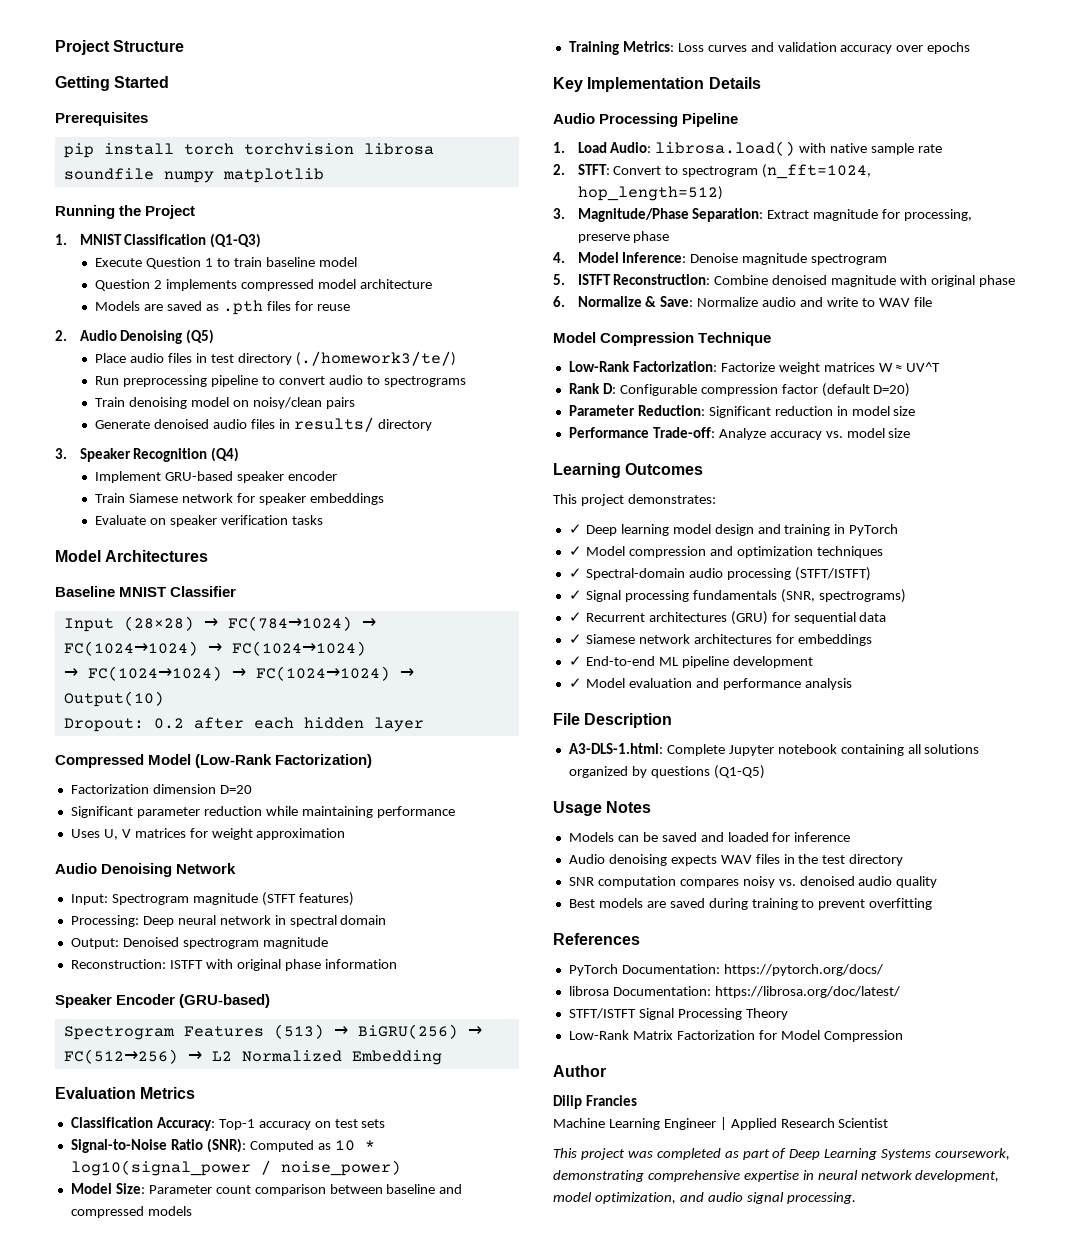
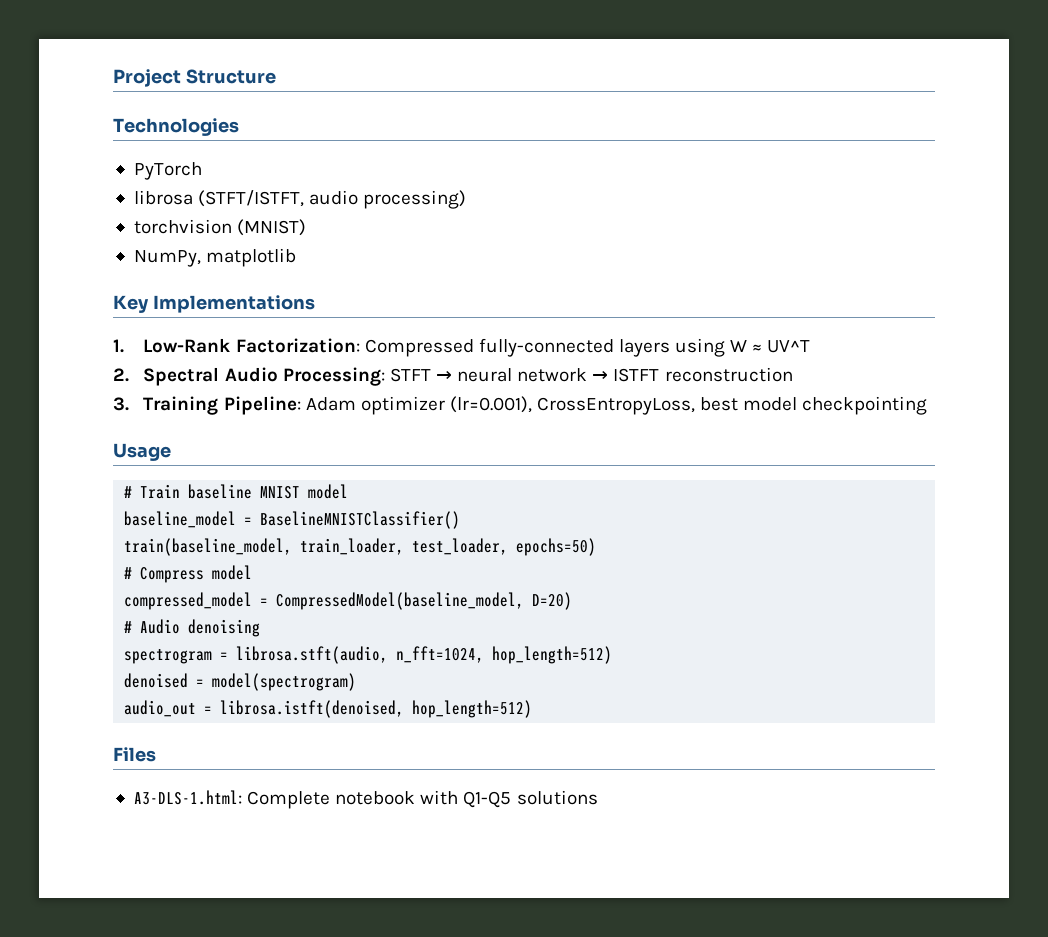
[55,76,170,91] [55,112,148,126] [63,143,434,158] [63,168,324,183] [55,205,196,219] [55,233,262,248] [95,257,357,269] [95,279,433,291] [95,300,350,315] [55,329,215,344] [95,351,456,366] [95,375,466,387] [95,397,356,409] [95,417,432,432] [55,447,240,462] [95,471,338,483] [95,493,385,505] [95,515,324,527] [55,550,209,562] [55,586,237,597] [63,616,376,632] [63,641,366,656] [63,666,414,681] [63,691,164,707] [63,717,424,732] [55,754,373,768] [70,784,252,794] [70,806,455,818] [70,828,346,840] [55,863,237,877] [70,892,354,906] [70,915,387,927] [70,937,328,949] [70,959,397,971] [55,994,271,1008] [63,1024,482,1040] [63,1049,442,1065] [55,1087,196,1099] [70,1117,386,1131] [70,1138,375,1153] [70,1160,401,1176] [70,1183,463,1196] [70,1206,192,1218] [568,41,971,55] [553,77,761,92] [553,113,739,127] [553,141,942,156] [553,164,872,179] [577,186,723,201] [553,208,973,222] [577,231,670,243] [553,252,888,265] [553,274,1015,287] [553,296,932,307] [553,332,772,346] [568,361,941,374] [568,383,911,397] [568,405,916,418] [568,427,911,440] [553,463,704,478] [553,494,716,506] [568,524,899,536] [568,546,883,558] [568,567,871,581] [568,589,906,603] [568,611,887,625] [568,634,872,646] [568,656,813,668] [568,678,852,690] [553,713,673,728] [568,743,980,756] [568,765,765,779] [553,801,652,816] [568,832,851,842] [568,854,904,866] [568,876,938,888] [568,898,933,910] [553,933,640,945] [568,964,883,976] [568,986,900,998] [568,1008,788,1020] [568,1030,903,1042] [553,1065,606,1077] [553,1095,637,1109] [553,1117,889,1130] [553,1148,1011,1160] [553,1170,1000,1182] [553,1192,856,1204] Getting Started // Prerequisites // pip install torch torchvision librosa soundfile numpy matplotlib // Running the Project // 1. MNIST Classification (Q1-Q3) // Execute Question 1 to train baseline model // Question 2 implements compressed model architecture // Models are saved as .pth files for reuse // 2. Audio Denoising (Q5) // Place audio files in test directory (./homework3/te/) // Run preprocessing pipeline to convert audio to spectrograms // Train denoising model on noisy/clean pairs // Generate denoised audio files in results/ directory // 3. Speaker Recognition (Q4) // Implement GRU-based speaker encoder // Train Siamese network for speaker embeddings // Evaluate on speaker verification tasks // Model Architectures // Baseline MNIST Classifier // Input (28×28) → FC(784→1024) → FC(1024→1024) → FC(1024→1024) // → FC(1024→1024) → FC(1024→1024) → Output(10) // Dropout: 0.2 after each hidden layer // Compressed Model (Low-Rank Factorization) // Factorization dimension D=20 // Significant parameter reduction while maintaining performance // Uses U, V matrices for weight approximation // Audio Denoising Network // Input: Spectrogram magnitude (STFT features) // Processing: Deep neural network in spectral domain // Output: Denoised spectrogram magnitude // Reconstruction: ISTFT with original phase information // Speaker Encoder (GRU-based) // Spectrogram Features (513) → BiGRU(256) → FC(512→256) → L2 Normalized Embedding // Evaluation Metrics // Classification Accuracy: Top-1 accuracy on test sets // Signal-to-Noise Ratio (SNR): Computed as 10 * log10(signal_power / noise_power) // Model Size: Parameter count comparison between baseline and compressed models // Training Metrics: Loss curves and validation accuracy over epochs // Key Implementation Details // Audio Processing Pipeline // 1. Load Audio: librosa.load() with native sample rate // 2. STFT: Convert to spectrogram (n_fft=1024, hop_length=512) // 3. Magnitude/Phase Separation: Extract magnitude for processing, preserve phase // 4. Model Inference: Denoise magnitude spectrogram // 5. ISTFT Reconstruction: Combine denoised magnitude with original phase // 6. Normalize & Save: Normalize audio and write to WAV file // Model Compression Technique // Low-Rank Factorization: Factorize weight matrices W ≈ UV^T // Rank D: Configurable compression factor (default D=20) // Parameter Reduction: Significant reduction in model size // Performance Trade-off: Analyze accuracy vs. model size // Learning Outcomes // This project demonstrates: // ✓ Deep learning model design and training in PyTorch // ✓ Model compression and optimization techniques // ✓ Spectral-domain audio processing (STFT/ISTFT) // ✓ Signal processing fundamentals (SNR, spectrograms) // ✓ Recurrent architectures (GRU) for sequential data // ✓ Siamese network architectures for embeddings // ✓ End-to-end ML pipeline development // ✓ Model evaluation and performance analysis // File Description // A3-DLS-1.html: Complete Jupyter notebook containing all solutions organized by questions (Q1-Q5) // Usage Notes // Models can be saved and loaded for inference // Audio denoising expects WAV files in the test directory // SNR computation compares noisy vs. denoised audio quality // Best models are saved during training to prevent overfitting // References // PyTorch Documentation: https://pytorch.org/docs/ // librosa Documentation: https://librosa.org/doc/latest/ // STFT/ISTFT Signal Processing Theory // Low-Rank Matrix Factorization for Model Compression // Author // Dilip Francies // Machine Learning Engineer | Applied Research Scientist // This project was completed as part of Deep Learning Systems coursework, demonstrating comprehensive expertise in neural network development, model optimization, and audio signal processing. -> [113,118,239,136] [133,162,202,180] [133,190,467,209] [133,219,307,236] [133,248,297,267] [113,295,315,313] [113,338,811,357] [113,367,793,386] [113,396,928,415] [113,443,171,461] [124,484,349,499] [124,511,461,529] [124,538,597,556] [124,565,253,583] [124,592,573,610] [124,619,261,637] [124,646,613,664] [124,673,357,691] [124,700,533,718] [113,747,156,762] [133,790,598,809] Technologies // PyTorch // librosa (STFT/ISTFT, audio processing) // torchvision (MNIST) // NumPy, matplotlib // Key Implementations // 1. Low-Rank Factorization: Compressed fully-connected layers using W ≈ UV^T // 2. Spectral Audio Processing: STFT → neural network → ISTFT reconstruction // 3. Training Pipeline: Adam optimizer (lr=0.001), CrossEntropyLoss, best model checkpointing // Usage // # Train baseline MNIST model // baseline_model = BaselineMNISTClassifier() // train(baseline_model, train_loader, test_loader, epochs=50) // # Compress model // compressed_model = CompressedModel(baseline_model, D=20) // # Audio denoising // spectrogram = librosa.stft(audio, n_fft=1024, hop_length=512) // denoised = model(spectrogram) // audio_out = librosa.istft(denoised, hop_length=512) // Files // A3-DLS-1.html: Complete notebook with Q1-Q5 solutions

